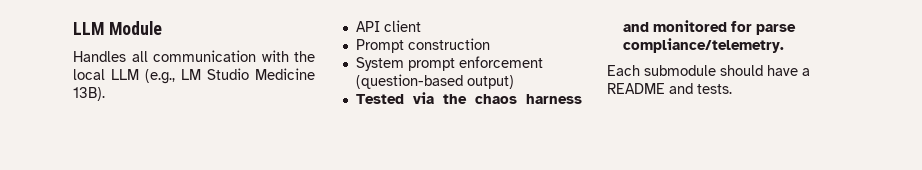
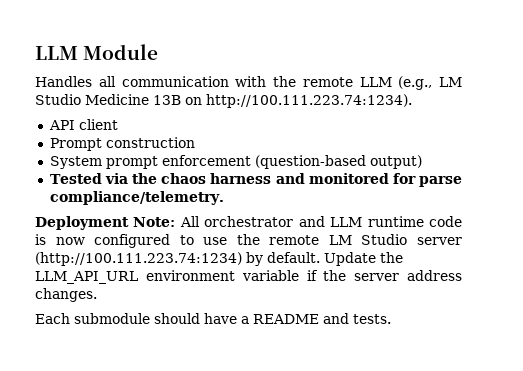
[73,69,105,80] local -> [302,77,353,87] remote
[73,87,105,101] 13B). -> [153,94,412,108] 13B on http://100.111.223.74:1234).
(784, 45) none -> [35,216,463,230] [35,234,462,248] [35,252,403,266] [35,270,462,284] [35,288,97,302] // Deployment Note: All orchestrator and LLM runtime code is now configured to use the remote LM Studio server (http://100.111.223.74:1234) by default. Update the LLM_API_URL environment variable if the server address changes.

